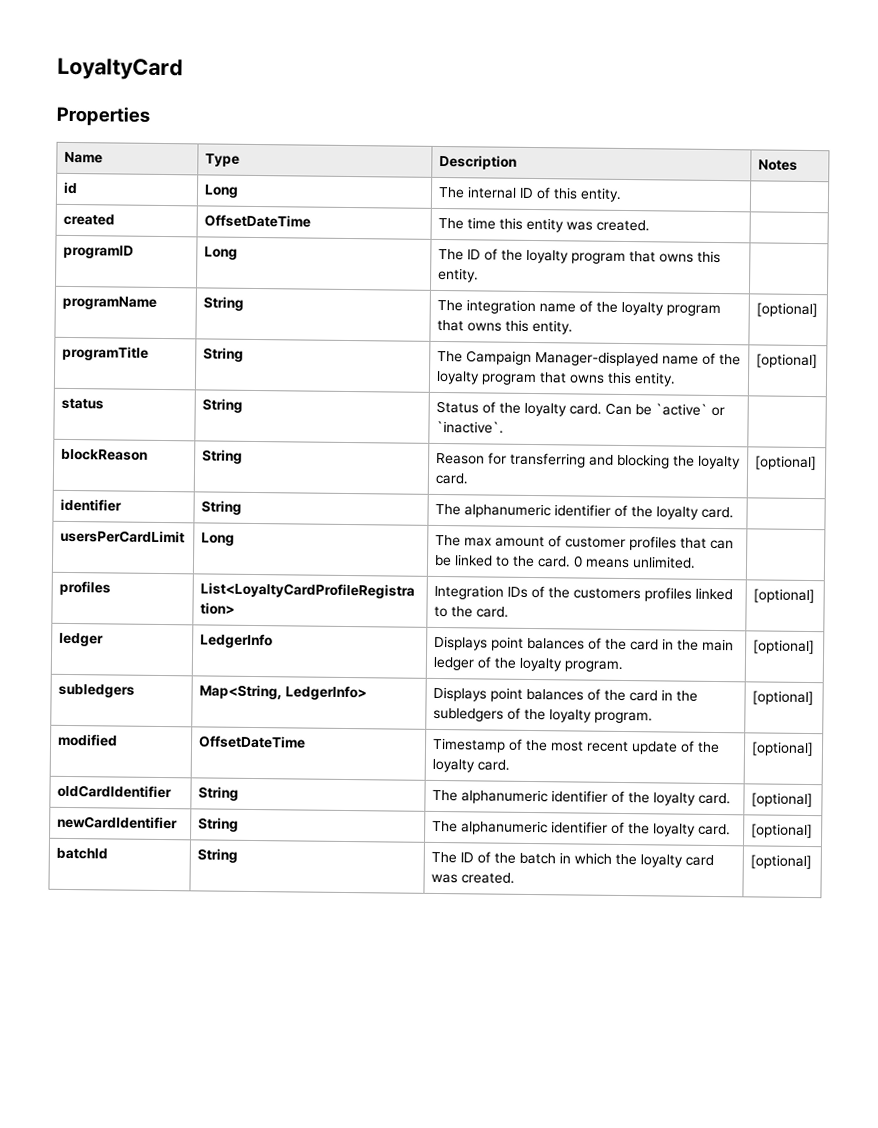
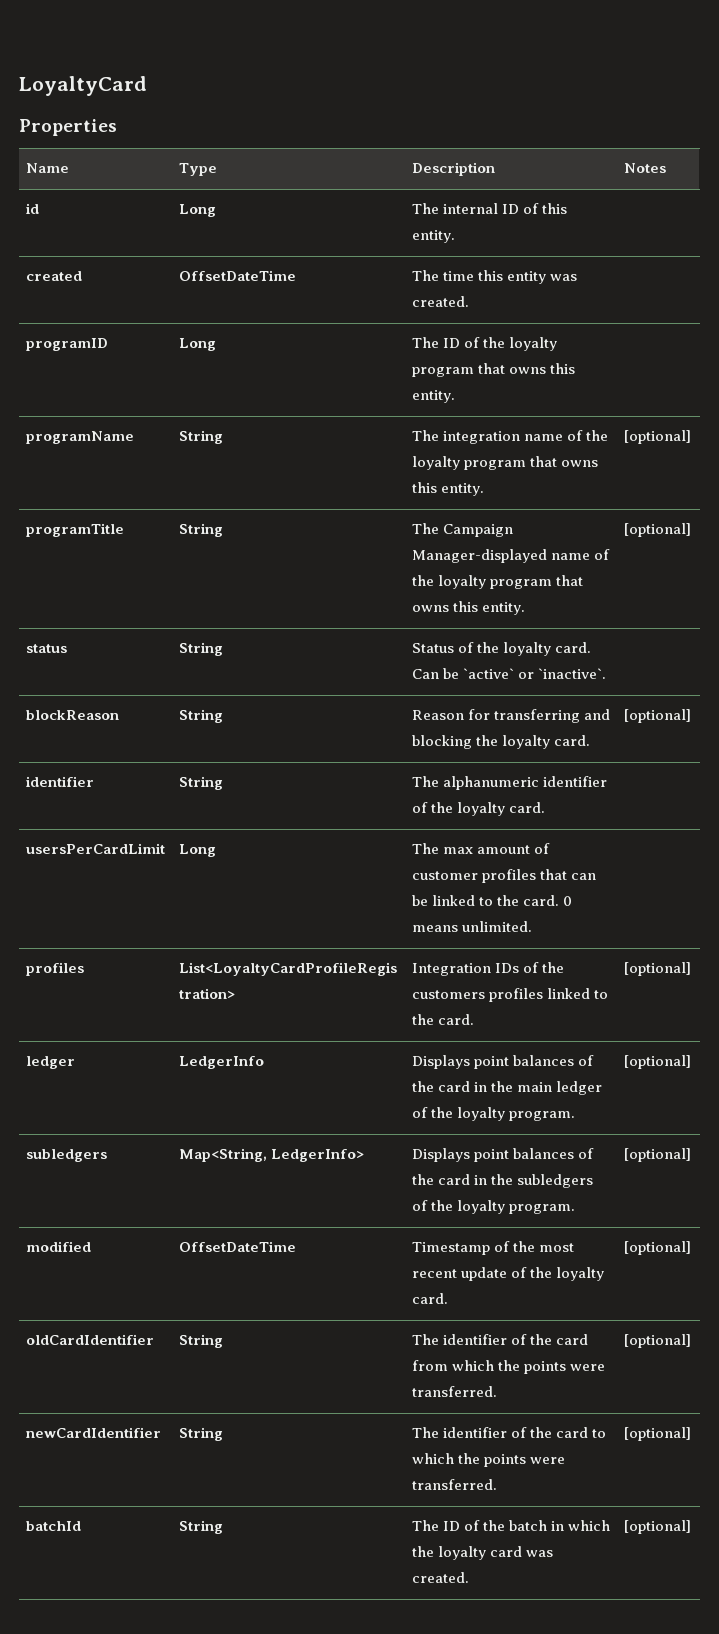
[461,789,732,806] alphanumeric identifier of the loyalty card. -> [442,1334,589,1345] [411,1360,606,1374] [411,1386,497,1397] identifier of the card from which the points were transferred.
[461,820,732,837] alphanumeric identifier of the loyalty card. -> [442,1427,607,1438] [411,1453,566,1467] [411,1479,497,1490] identifier of the card to which the points were transferred.

